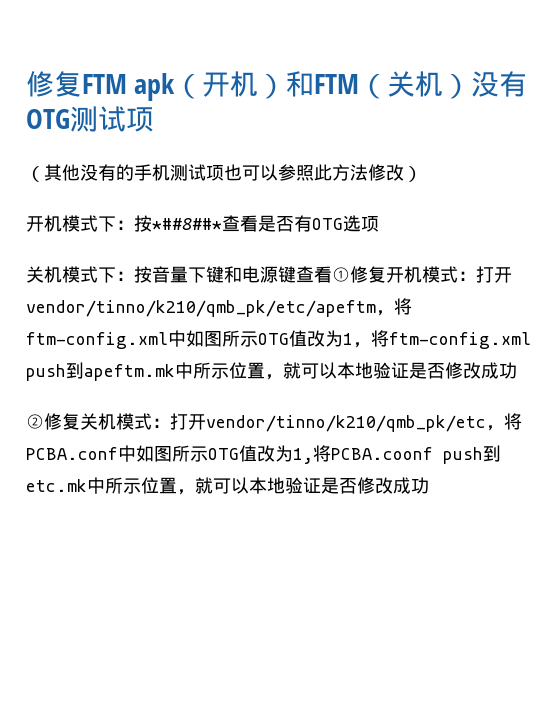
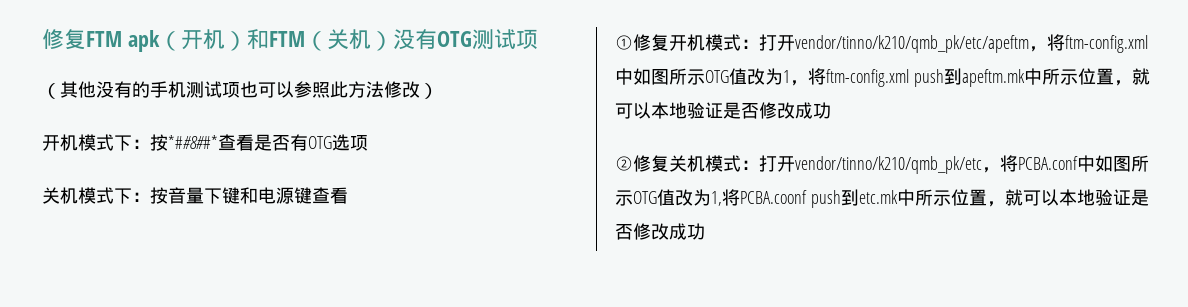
(332, 274) none -> (348, 195) //

